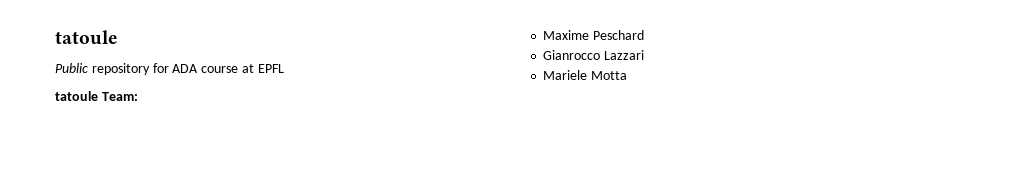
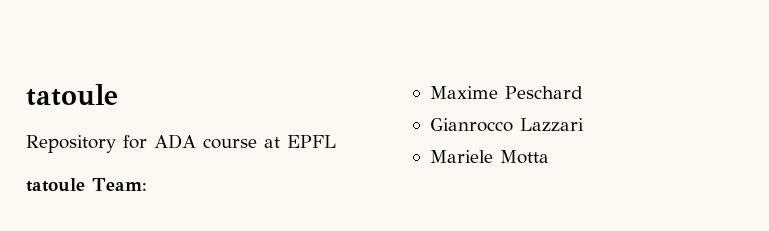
[55,63,150,75] Public repository -> [26,135,116,153] Repository

